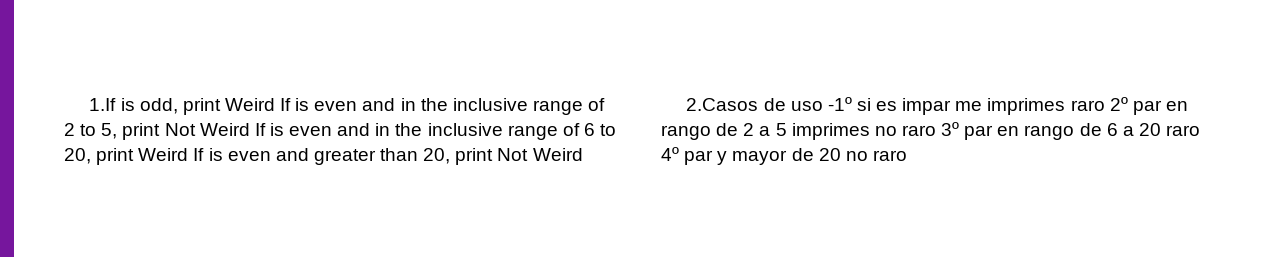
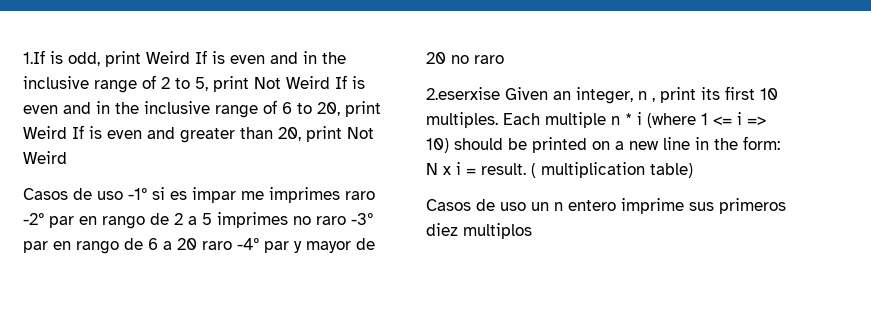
[686,98,759,111] 2.Casos -> [23,188,68,200] Casos
[1109,97,1128,111] 2º -> [23,213,44,225] -2º
[941,122,960,136] 3º -> [351,213,373,225] -3º
[661,147,679,161] 4º -> [237,238,259,250] -4º
(907, 155) none -> [426,86,778,104] [426,112,766,128] [426,136,780,153] [426,162,693,178] [426,198,786,214] [426,223,532,239] // 2.eserxise Given an integer, n , print its first 10 multiples. Each multiple n * i (where 1 <= i => 10) should be printed on a new line in the form: N x i = result. ( multiplication table) // Casos de uso un n entero imprime sus primeros diez multiplos

